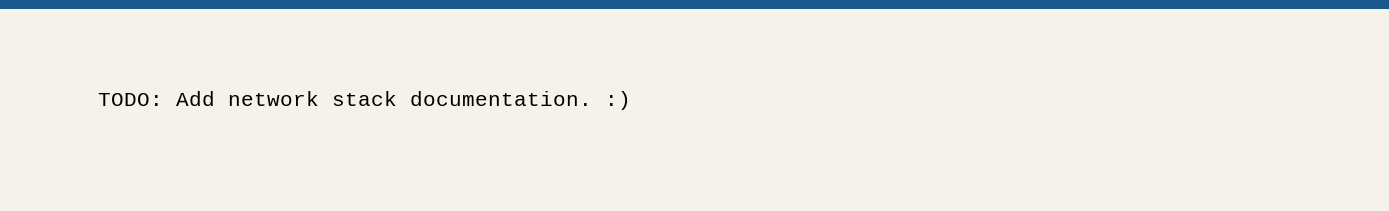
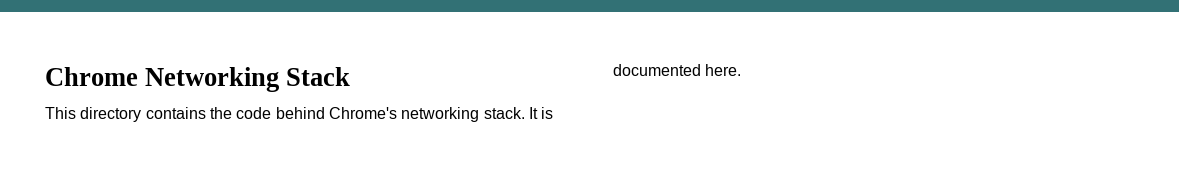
[98,91,631,110] TODO: Add network stack documentation. :) -> [45,67,351,92] [45,107,554,122] [613,64,742,76] Chrome Networking Stack // This directory contains the code behind Chrome's networking stack. It is documented here.

